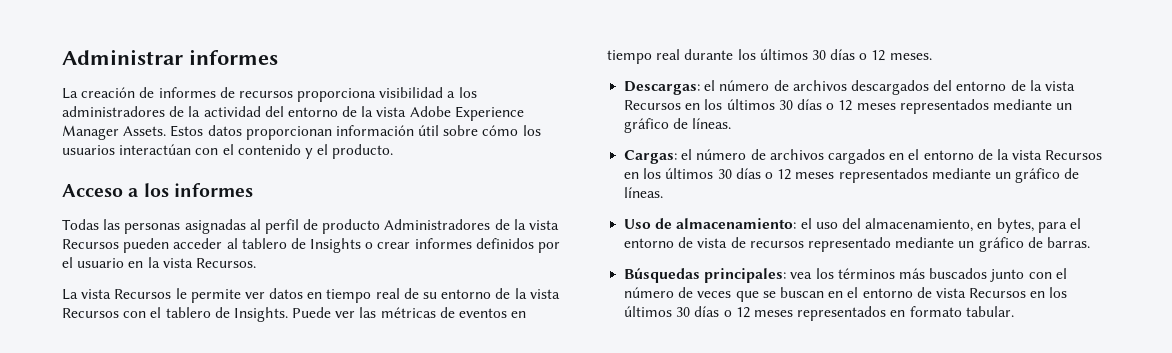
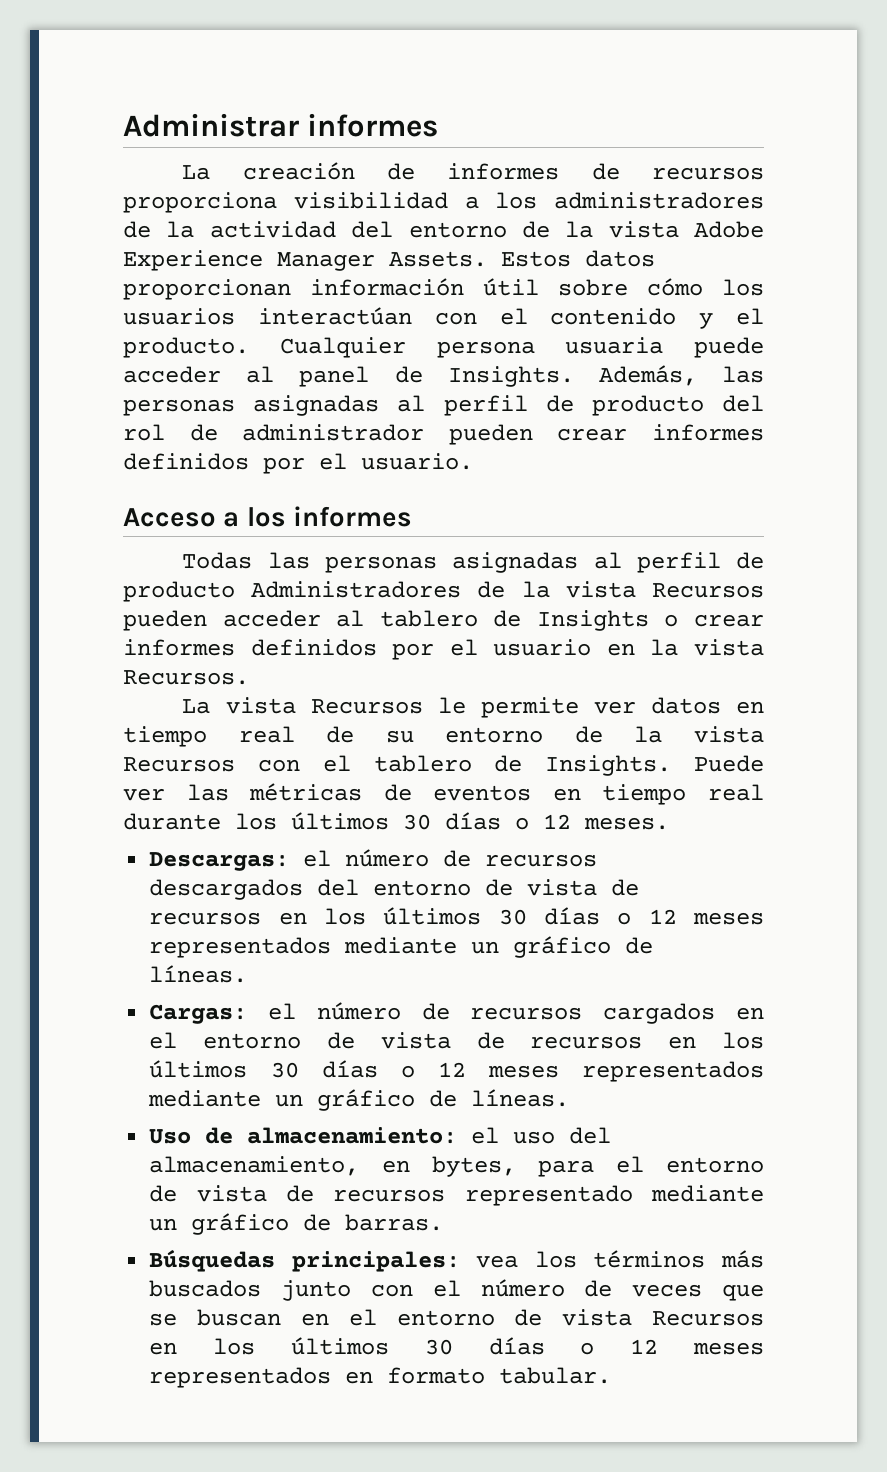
(394, 151) none -> [279,337,764,358] [123,365,764,387] [123,395,764,416] [123,424,764,445] [123,453,473,474] Cualquier persona usuaria puede acceder al panel de Insights. Además, las personas asignadas al perfil de producto del rol de administrador pueden crear informes definidos por el usuario.
[792,80,847,91] archivos -> [485,854,598,867] recursos
[1029,80,1075,91] [624,100,682,110] la vista Recursos -> [527,879,640,896] [149,912,262,925] vista de recursos
[769,149,824,160] archivos -> [470,1007,583,1020] recursos
[996,149,1103,160] la vista Recursos -> [380,1032,643,1049] vista de recursos

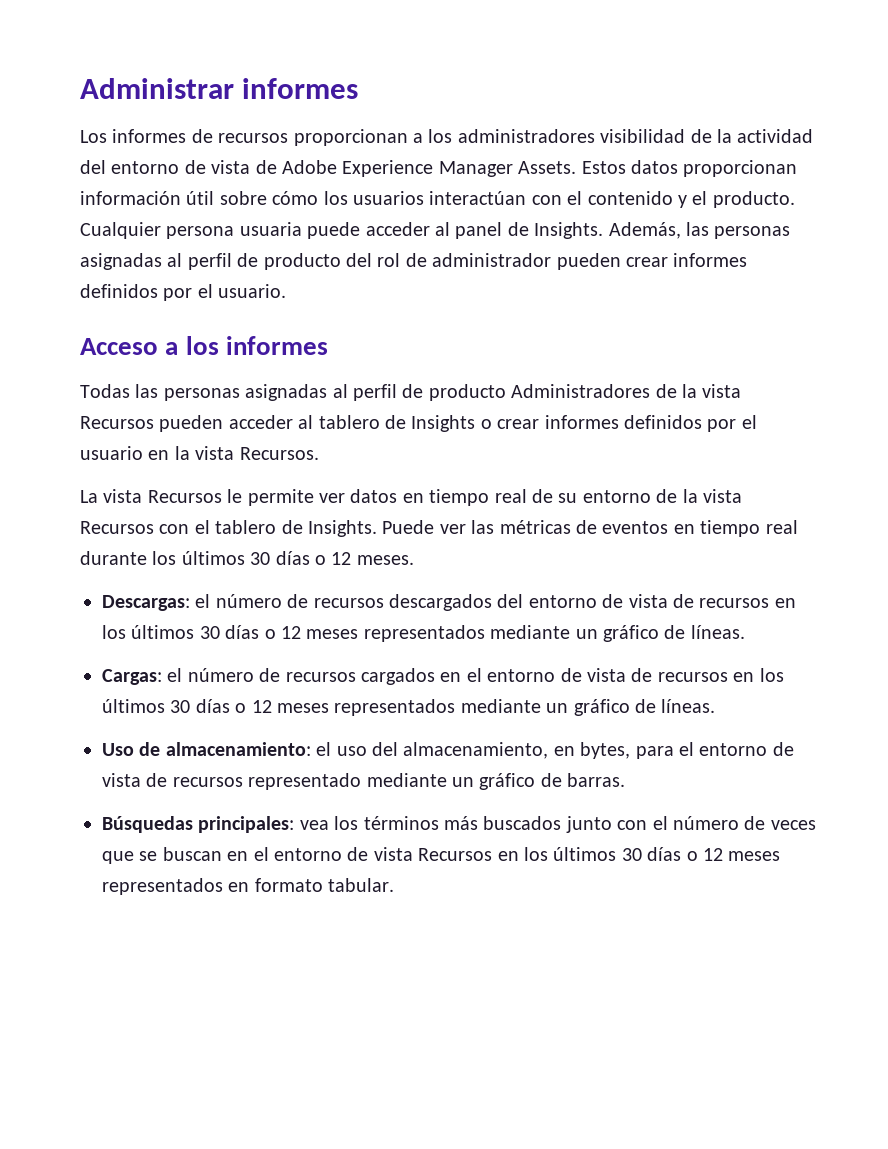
[182,162,416,180] La creación de -> [80,130,107,143] Los
[123,192,448,213] proporciona visibilidad -> [293,129,408,146] proporcionan
(764, 200) none -> [600,129,686,143] visibilidad
[565,221,679,238] la vista -> [211,160,277,174] vista de

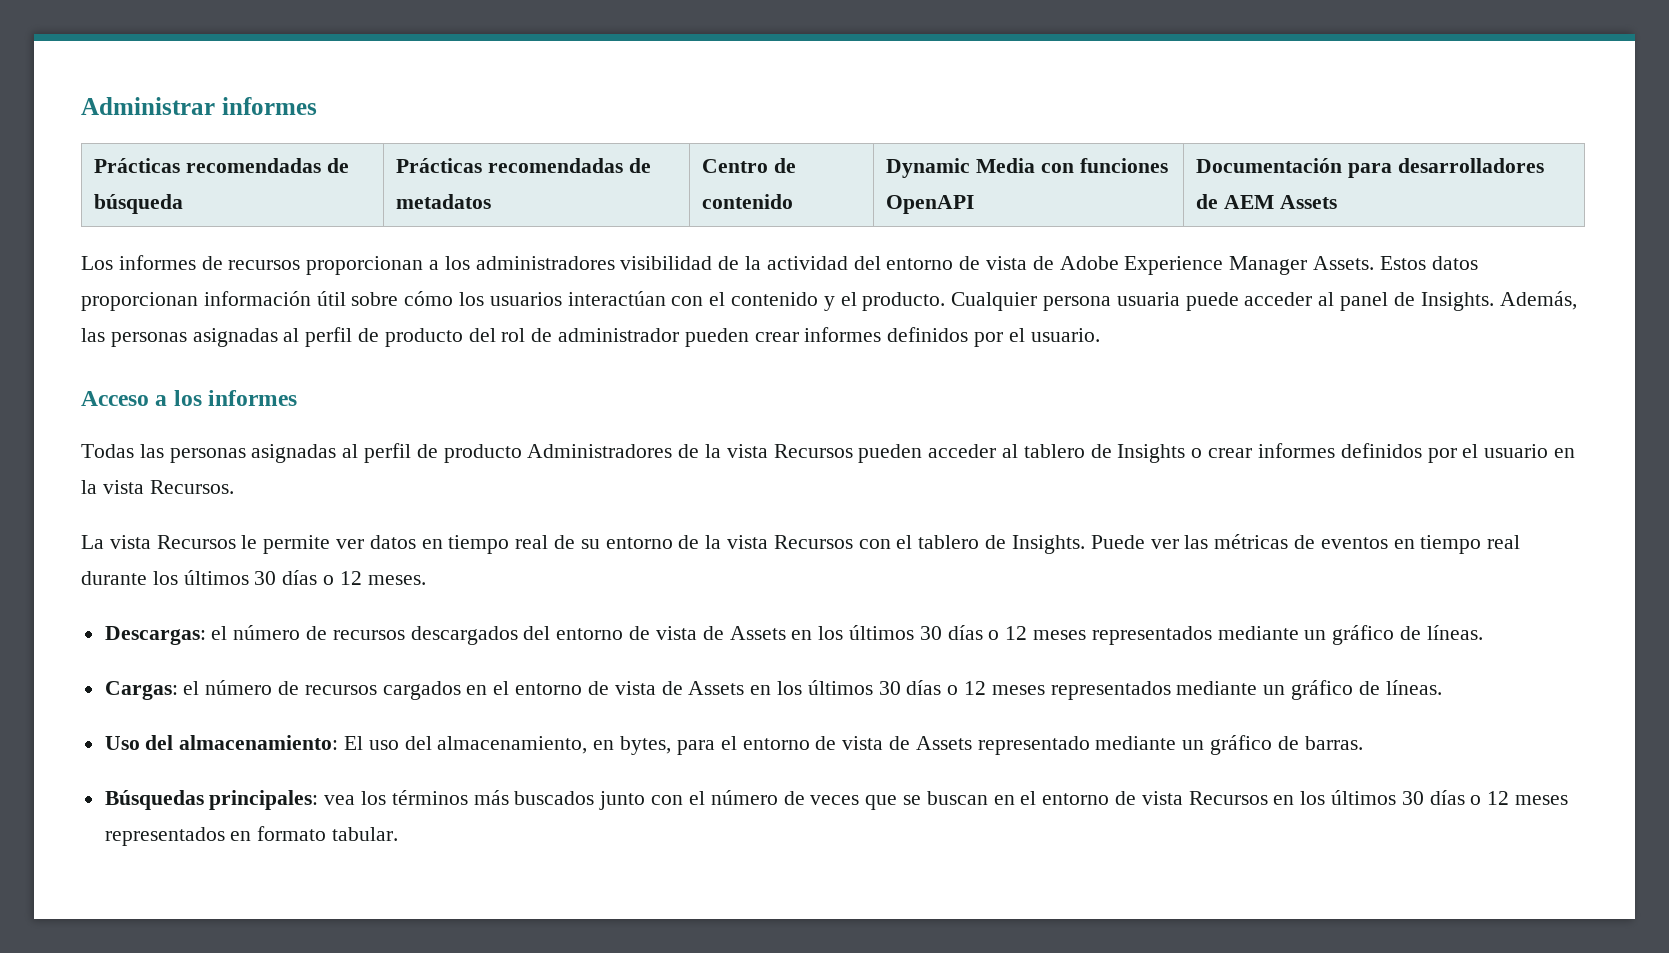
(359, 88) none -> [94,158,350,173] [94,194,184,214] [396,158,652,173] [396,194,492,209] [702,158,797,173] [702,194,794,209] [886,158,1168,178] [886,195,975,214] [1196,158,1545,178] [1196,194,1338,209] // Prácticas recomendadas de búsqueda | Prácticas recomendadas de metadatos | Centro de contenido | Dynamic Media con funciones OpenAPI | Documentación para desarrolladores de AEM Assets
[699,598,770,608] recursos -> [729,626,786,640] Assets
[657,672,728,682] recursos -> [688,681,745,695] Assets
[139,742,332,756] de almacenamiento: el -> [145,735,364,750] del almacenamiento: El
[172,777,243,787] recursos -> [915,736,972,750] Assets

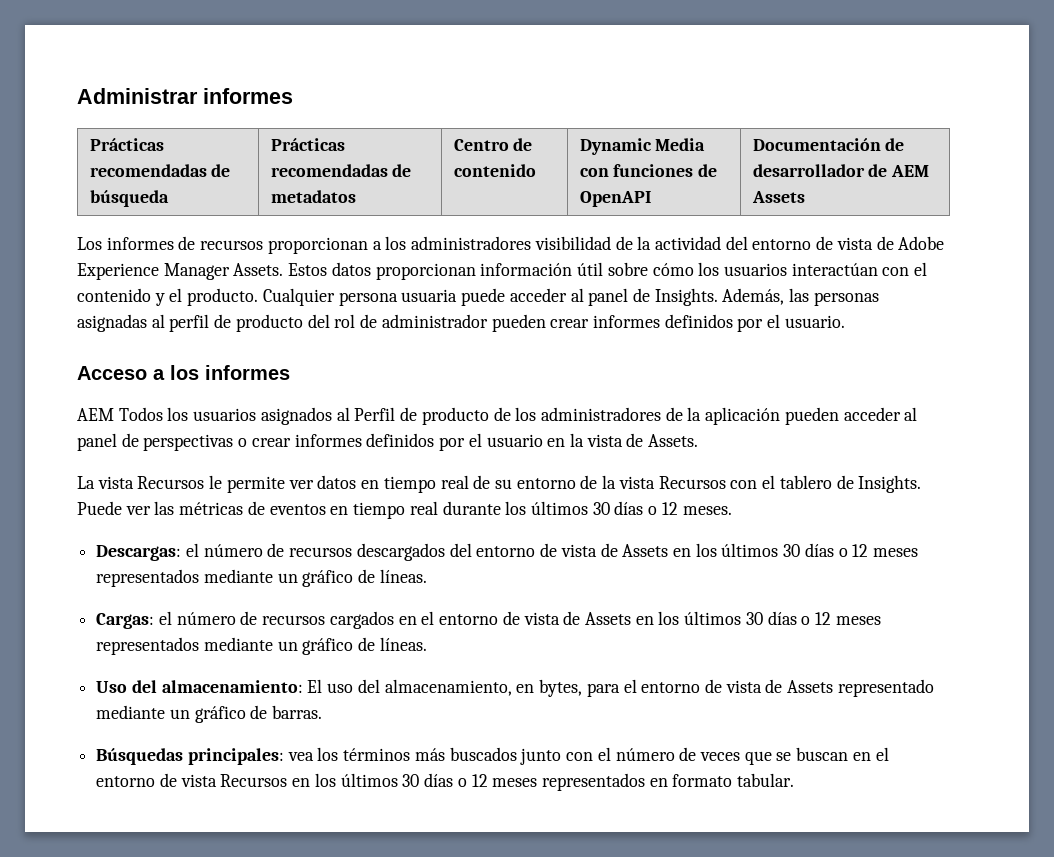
(1168, 165) none -> [698,164,718,177] de
[1348,158,1545,178] para desarrolladores -> [885,138,905,151] [752,164,865,177] de desarrollador
[81,443,1186,463] Todas las personas asignadas al perfil de producto Administradores de la vista Recursos pueden acceder al tablero de Insights -> [77,407,918,425] [77,433,234,451] AEM Todos los usuarios asignados al Perfil de producto de los administradores de la aplicación pueden acceder al panel de perspectivas
[149,480,234,494] Recursos. -> [626,433,699,447] de Assets.

